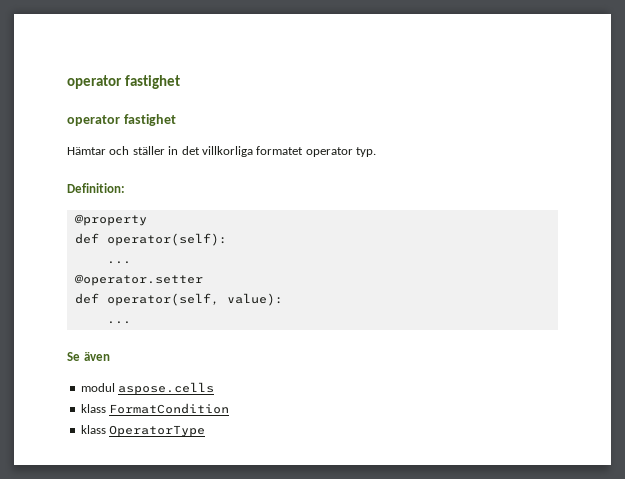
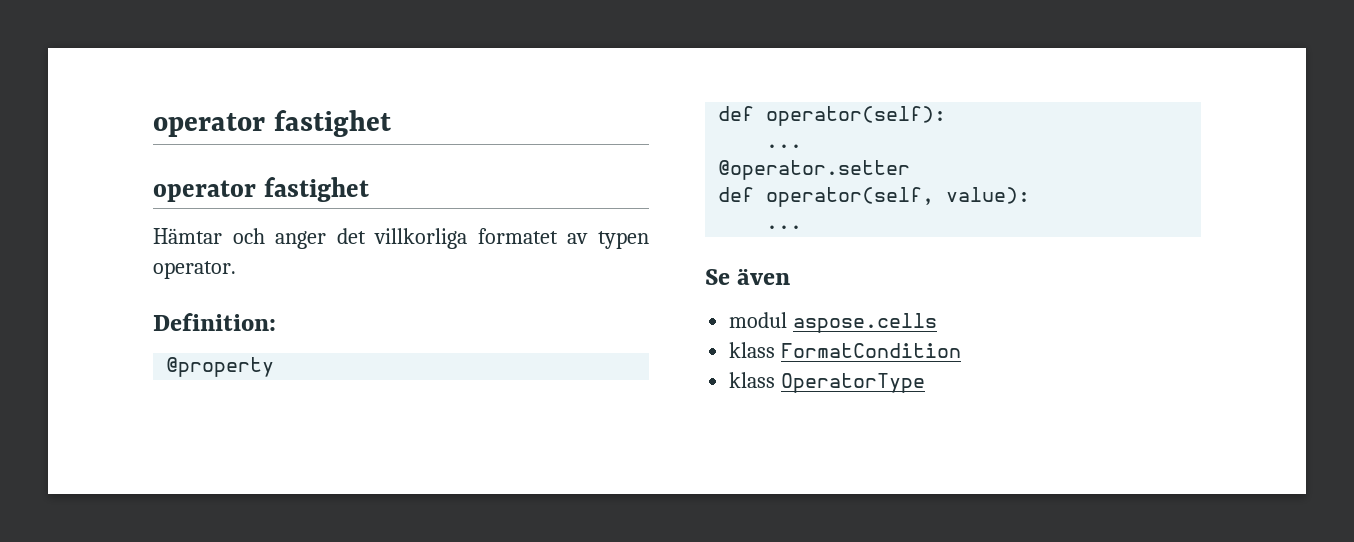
[132,146,179,155] ställer in -> [275,231,327,249] anger
[305,147,376,157] operator typ. -> [567,231,649,249] [153,261,236,279] av typen operator.

